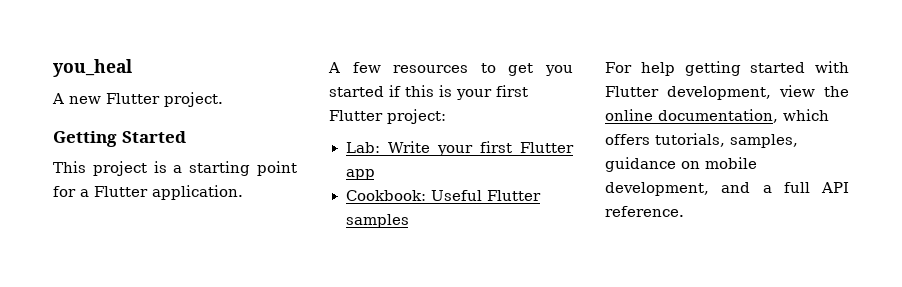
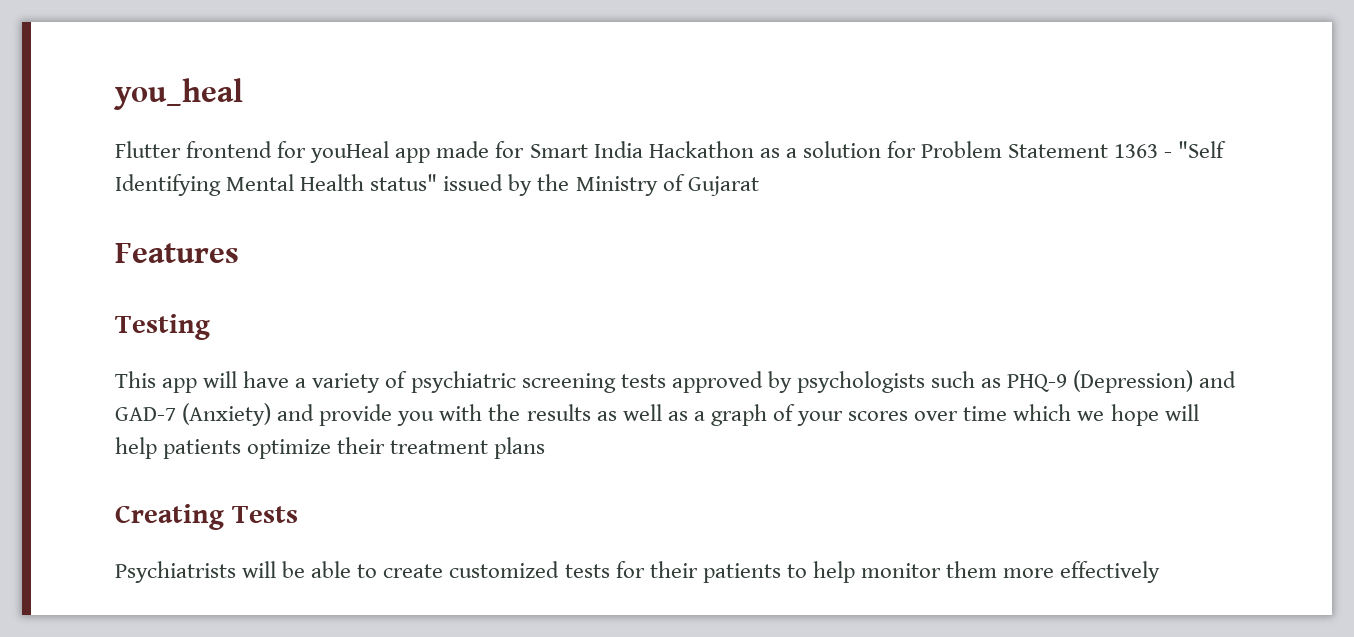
[52,92,223,107] [53,131,186,147] [53,161,297,176] [53,185,243,200] [328,62,573,76] [329,85,528,100] [329,109,446,124] [345,141,574,156] [345,169,375,180] [345,190,541,201] [345,214,409,228] [605,61,849,76] [605,85,849,100] [605,109,829,123] [605,133,798,148] [605,157,757,172] [605,182,849,196] [605,206,684,217] A new Flutter project. // Getting Started // This project is a starting point for a Flutter application. // A few resources to get you started if this is your first Flutter project: // Lab: Write your first Flutter app // Cookbook: Useful Flutter samples // For help getting started with Flutter development, view the online documentation, which offers tutorials, samples, guidance on mobile development, and a full API reference. -> [115,141,1227,163] [115,174,759,196] [115,243,239,263] [115,314,210,340] [115,370,1237,393] [115,403,1199,426] [115,437,546,459] [115,504,298,530] [115,561,1161,583] Flutter frontend for youHeal app made for Smart India Hackathon as a solution for Problem Statement 1363 - "Self Identifying Mental Health status" issued by the Ministry of Gujarat // Features // Testing // This app will have a variety of psychiatric screening tests approved by psychologists such as PHQ-9 (Depression) and GAD-7 (Anxiety) and provide you with the results as well as a graph of your scores over time which we hope will help patients optimize their treatment plans // Creating Tests // Psychiatrists will be able to create customized tests for their patients to help monitor them more effectively

